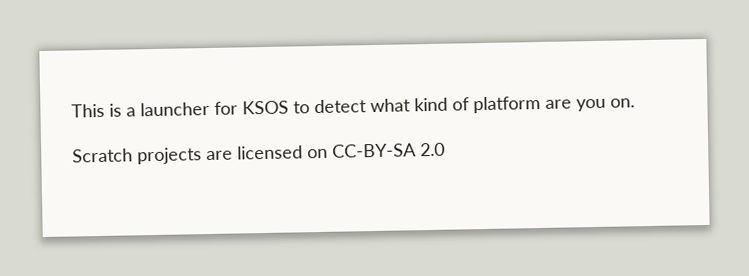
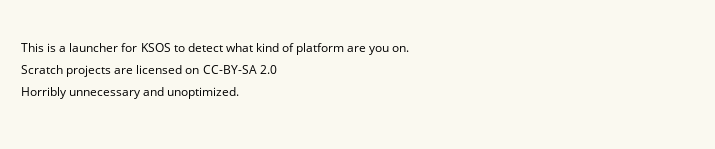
(445, 149) none -> [21,87,240,99] // Horribly unnecessary and unoptimized.

